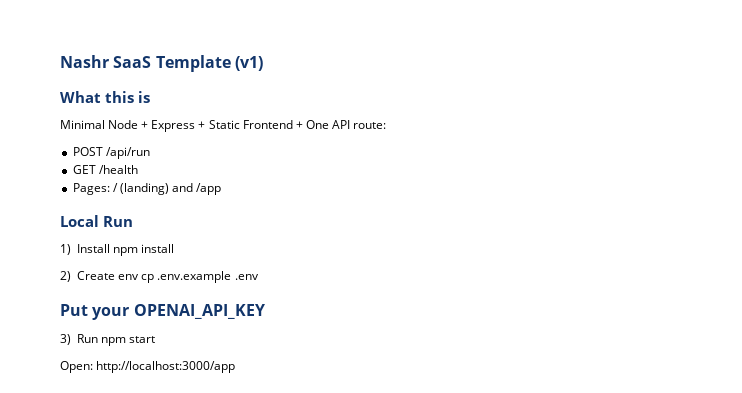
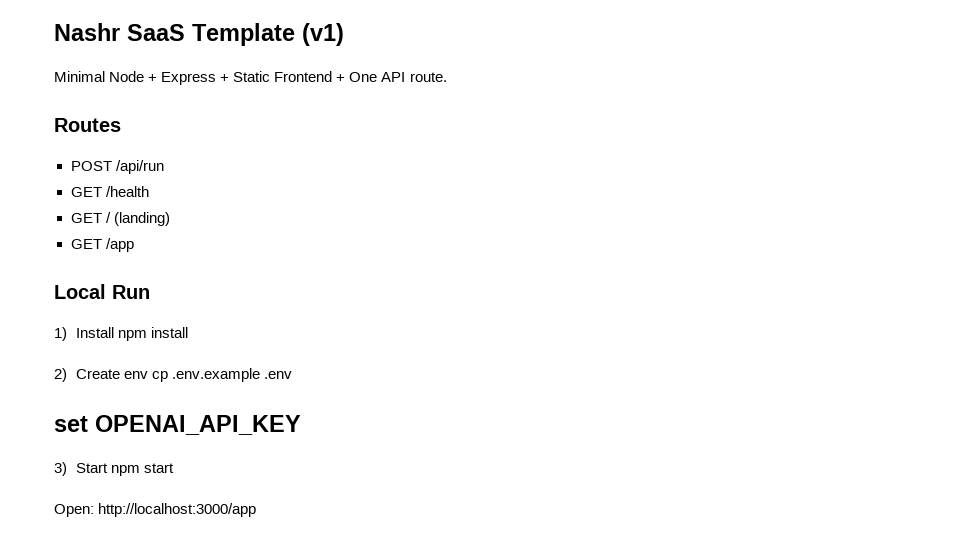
[60,91,150,103] // What this is -> (344, 34) none
[353,122,387,129] route: -> [409,72,447,82] [54,118,121,132] route. // Routes
[72,183,110,195] Pages: -> [70,213,102,223] GET
[171,183,193,192] and -> [70,239,102,249] // GET
[60,304,130,320] Put your -> [54,416,88,432] set
[77,334,99,343] Run -> [76,463,109,473] Start

